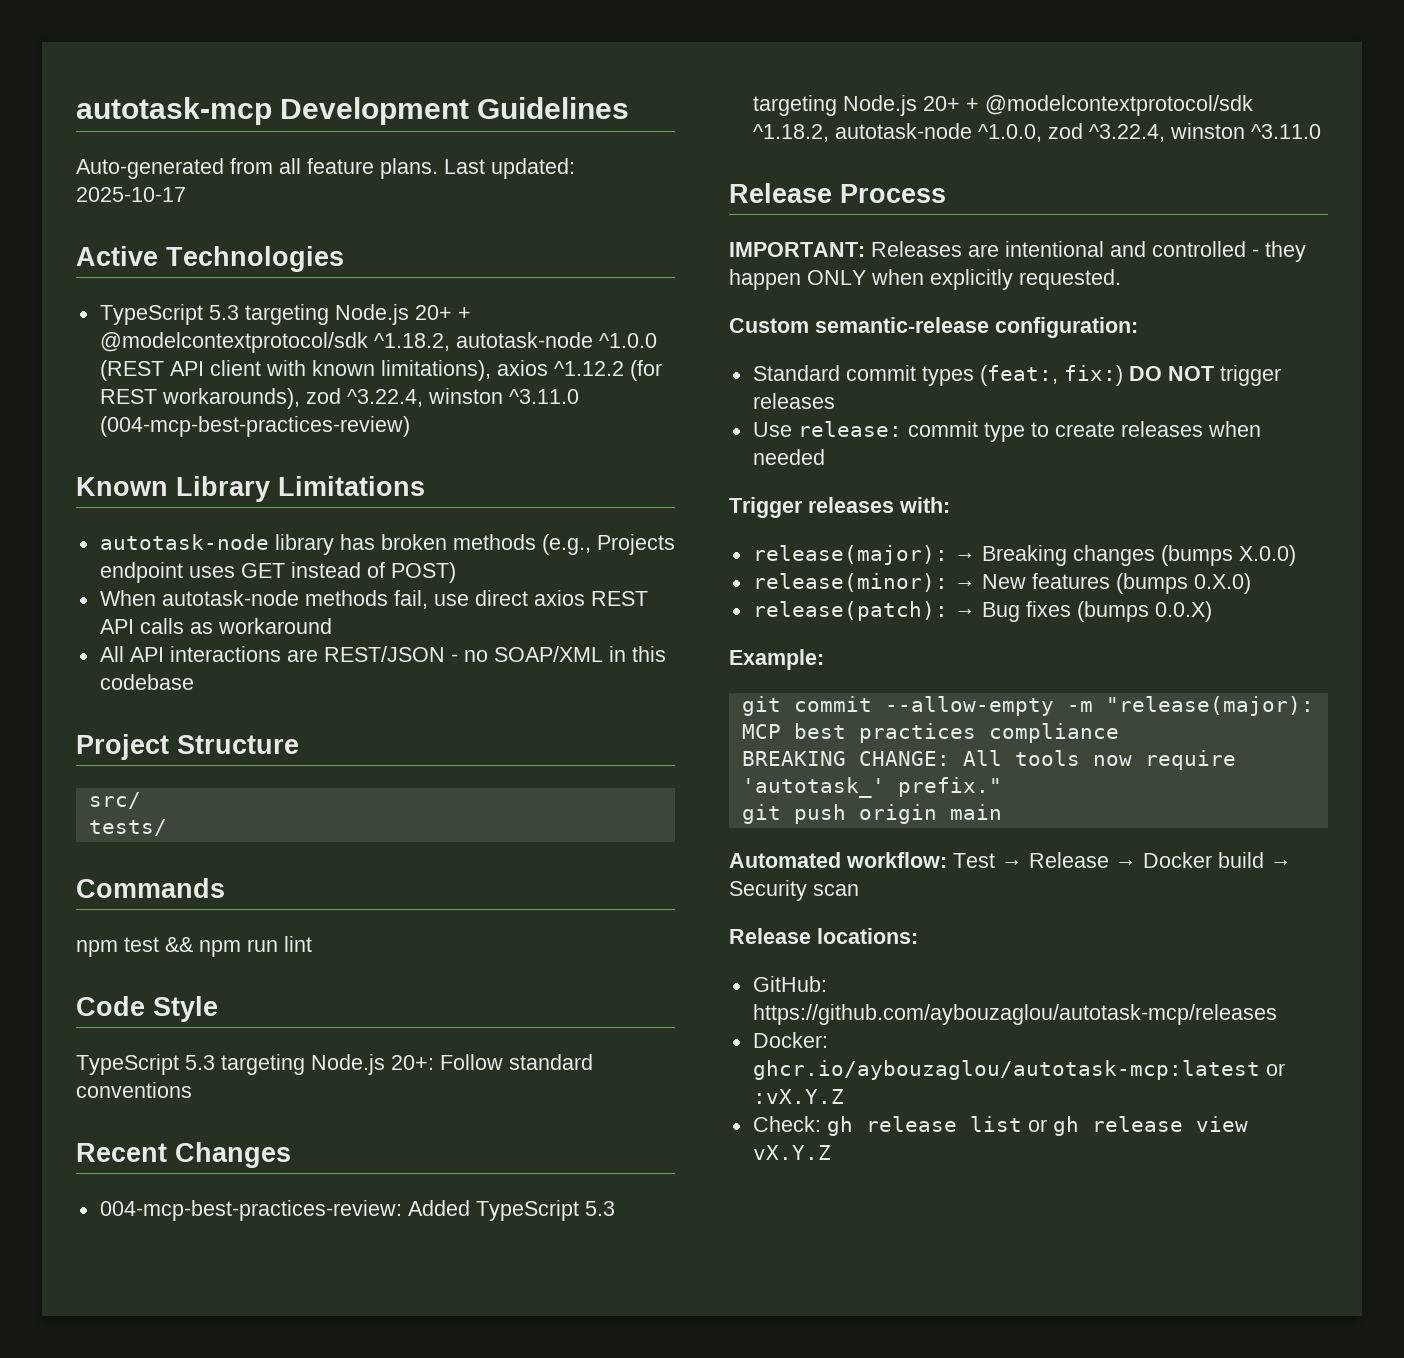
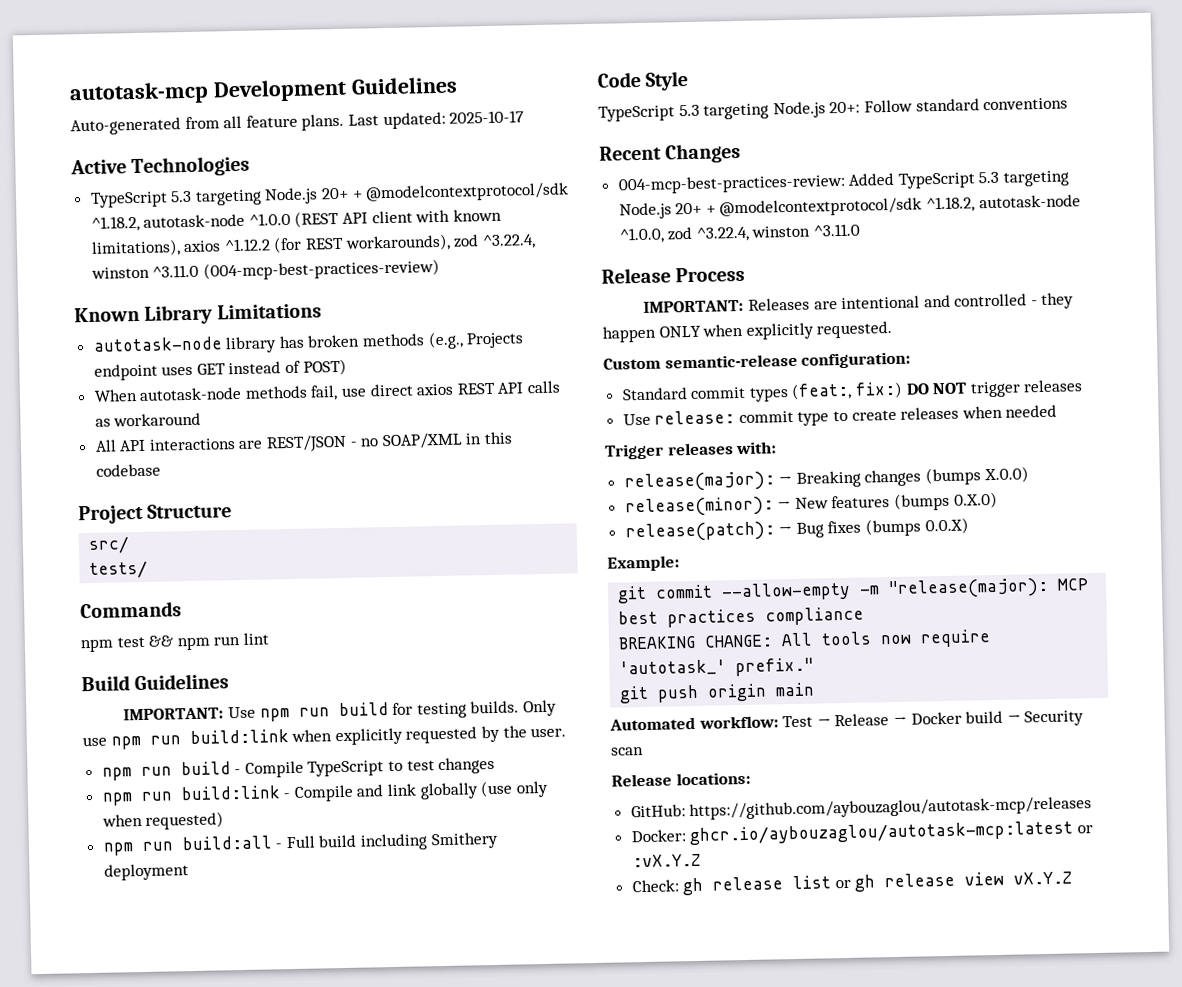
(312, 944) none -> [81,673,230,692] [123,699,557,722] [82,725,567,750] [101,756,496,781] [101,780,549,806] [101,811,225,830] [102,831,499,856] [103,863,189,881] // Build Guidelines // IMPORTANT: Use npm run build for testing builds. Only use npm run build:link when explicitly requested by the user. // npm run build - Compile TypeScript to test changes // npm run build:link - Compile and link globally (use only when requested) // npm run build:all - Full build including Smithery deployment

